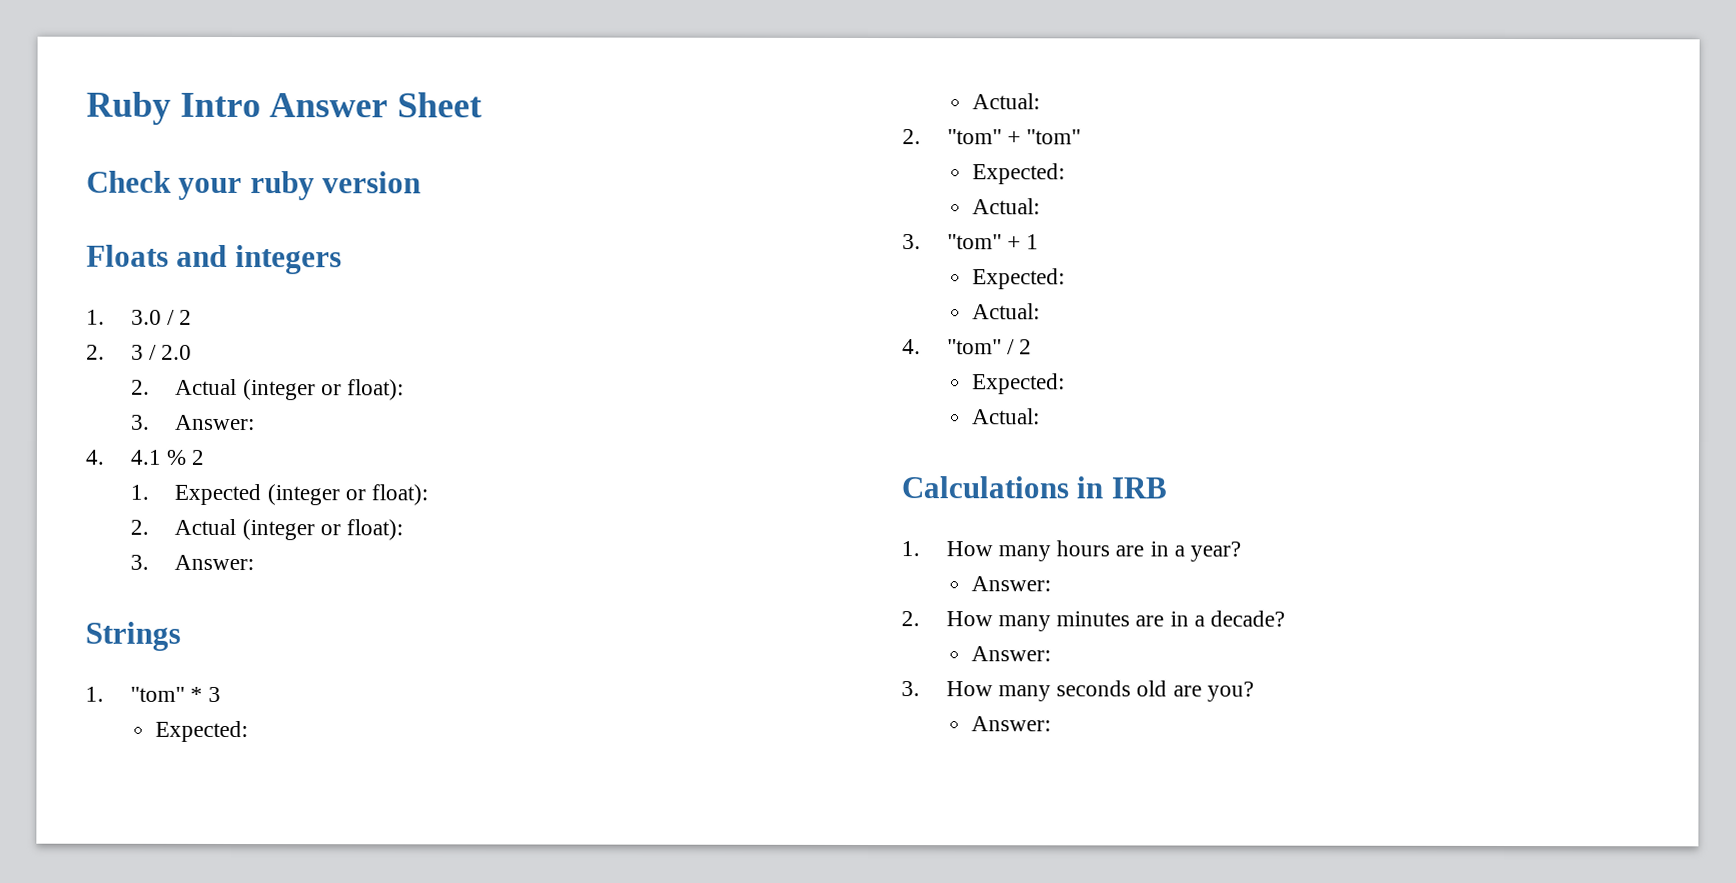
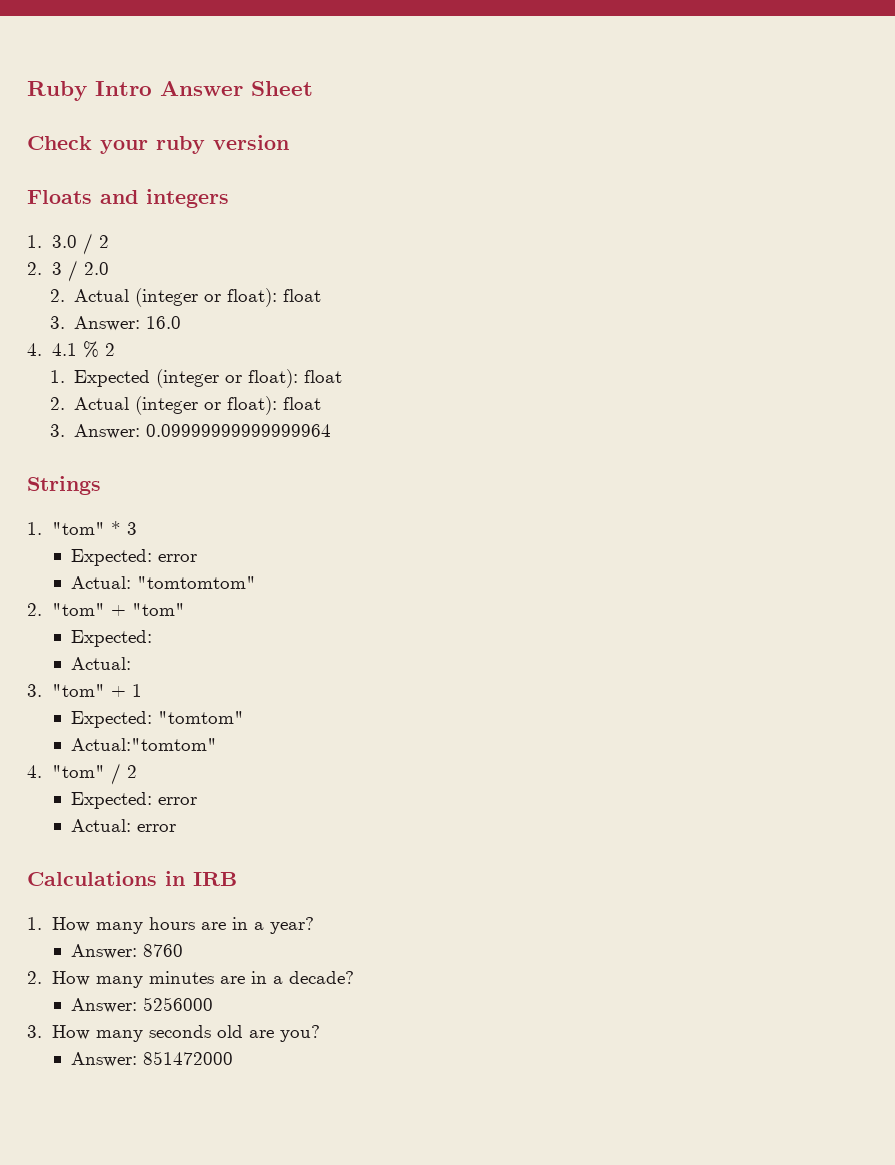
[130,414,256,431] // 3. Answer: -> [283,289,322,302] [49,316,182,331] float // 3. Answer: 16.0
[129,518,404,541] [129,554,255,571] // 2. Actual (integer or float): // 3. Answer: -> [304,370,343,383] [49,396,322,415] [49,424,332,439] float // 2. Actual (integer or float): float // 3. Answer: 0.09999999999999964
[971,93,1040,110] // Actual: -> [157,554,197,562] [70,576,256,589] error // Actual: "tomtomtom"
[971,303,1040,320] // Actual: -> [157,711,244,724] [70,738,217,751] "tomtom" // Actual:"tomtom"
[971,408,1040,425] // Actual: -> [157,797,197,805] [70,819,176,832] error // Actual: error
(1051, 584) none -> [142,944,183,957] 8760
(1051, 654) none -> [142,997,213,1011] 5256000
(1051, 724) none -> [142,1051,233,1065] 851472000

